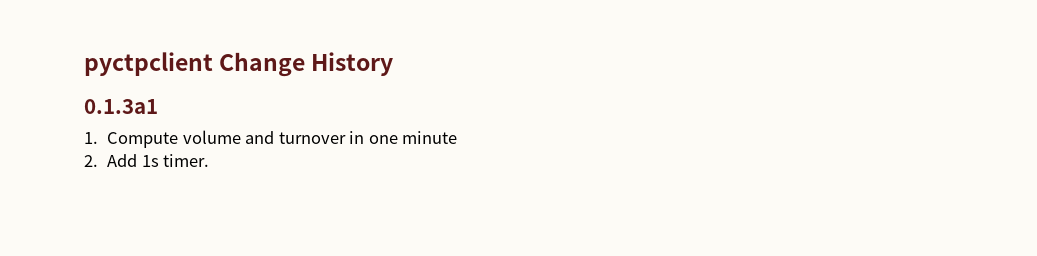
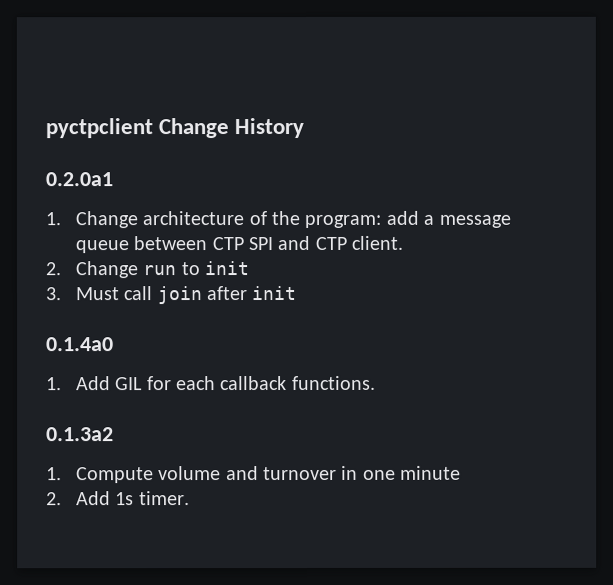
[84,99,158,114] 0.1.3a1 -> [45,172,113,187] [45,210,511,229] [74,235,404,254] [45,261,249,279] [45,286,298,305] [46,337,114,352] [46,375,376,391] [46,427,114,442] 0.2.0a1 // 1. Change architecture of the program: add a message queue between CTP SPI and CTP client. // 2. Change run to init // 3. Must call join after init // 0.1.4a0 // 1. Add GIL for each callback functions. // 0.1.3a2

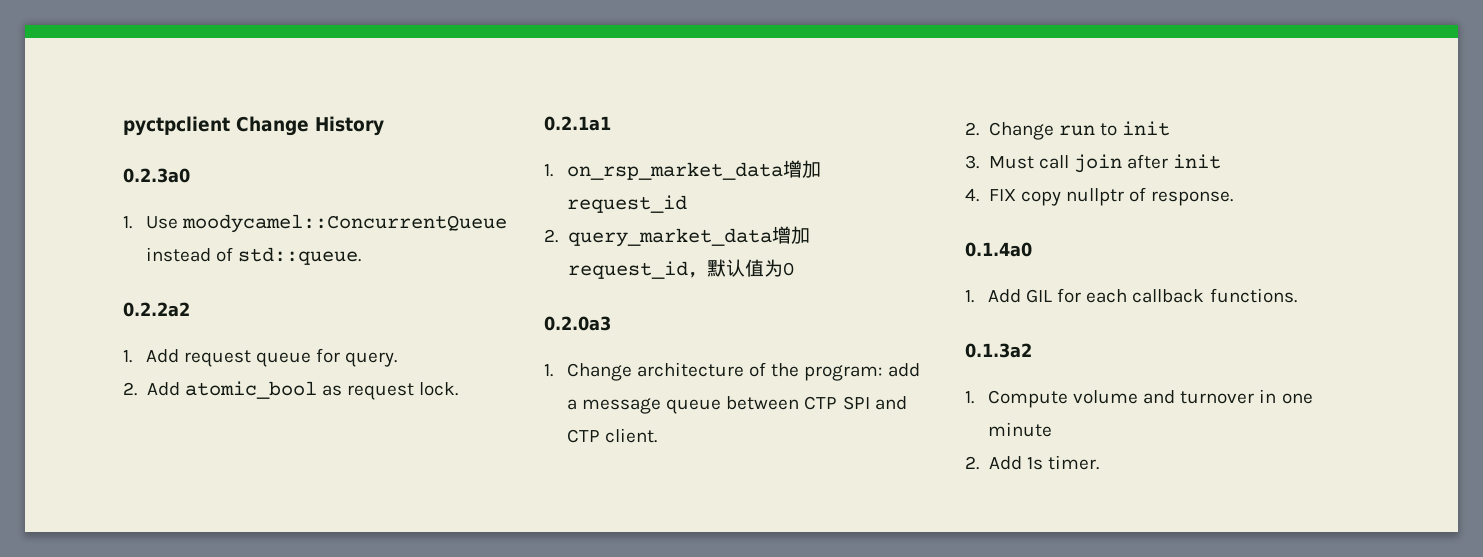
[45,172,113,187] 0.2.0a1 -> [123,168,190,183] [123,214,507,233] [145,247,362,265] [123,302,190,317] [123,348,398,367] [123,381,459,400] [544,116,611,131] [544,160,821,180] [566,195,687,213] [544,226,810,247] [567,259,794,279] [544,316,611,331] 0.2.3a0 // 1. Use moodycamel::ConcurrentQueue instead of std::queue. // 0.2.2a2 // 1. Add request queue for query. // 2. Add atomic_bool as request lock. // 0.2.1a1 // 1. on_rsp_market_data增加request_id // 2. query_market_data增加request_id，默认值为0 // 0.2.0a3
(298, 293) none -> [965,187,1234,206] // 4. FIX copy nullptr of response.

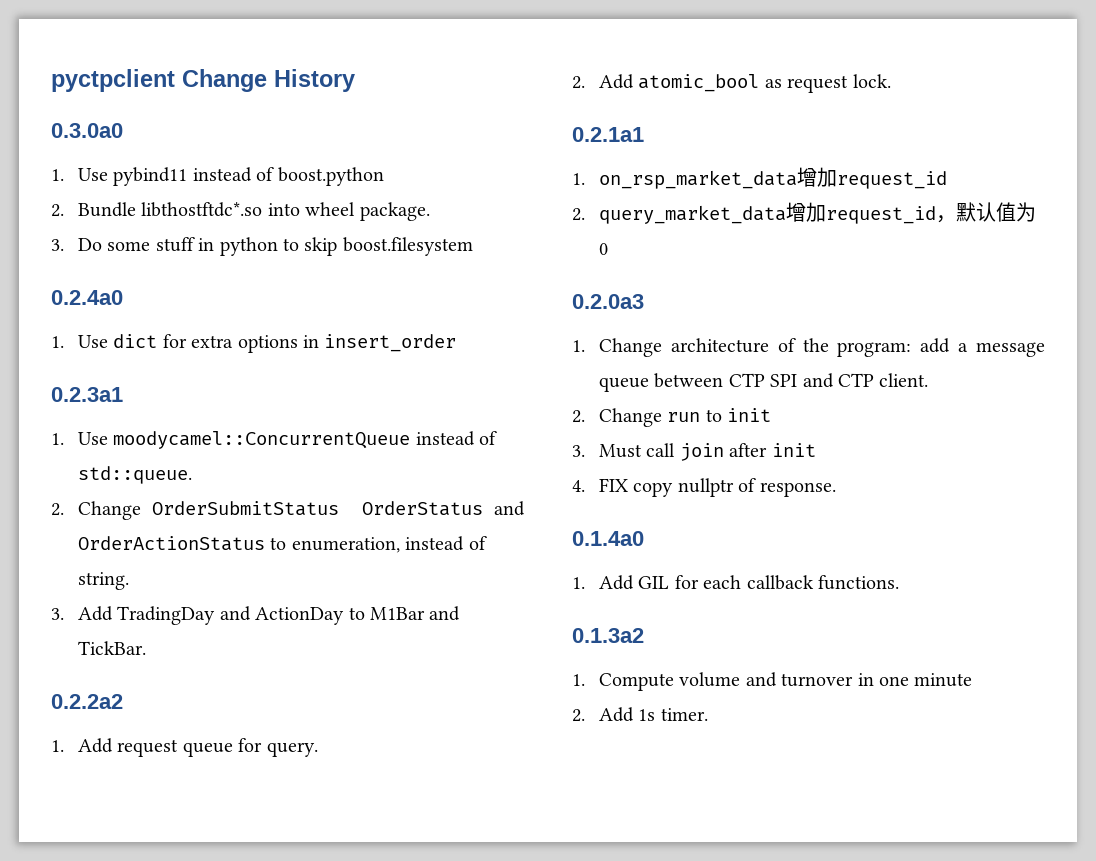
[123,168,190,183] 0.2.3a0 -> [51,123,123,138] [51,167,384,186] [51,202,430,221] [51,237,473,256] [51,290,123,305] [51,334,457,353] [51,387,123,402] 0.3.0a0 // 1. Use pybind11 instead of boost.python // 2. Bundle libthostftdc*.so into wheel package. // 3. Do some stuff in python to skip boost.filesystem // 0.2.4a0 // 1. Use dict for extra options in insert_order // 0.2.3a1
(362, 256) none -> [51,501,525,520] [78,536,487,553] [78,572,130,590] [51,606,461,625] [78,641,147,655] // 2. Change OrderSubmitStatus OrderStatus and OrderActionStatus to enumeration, instead of string. // 3. Add TradingDay and ActionDay to M1Bar and TickBar.

